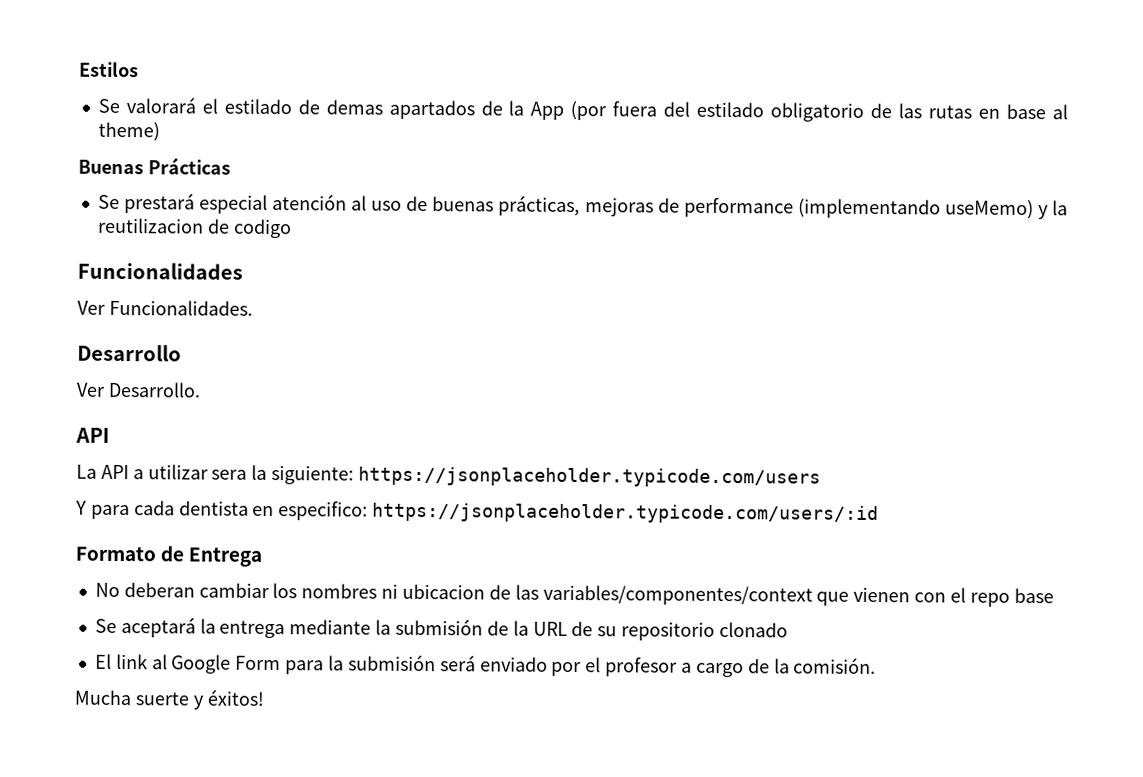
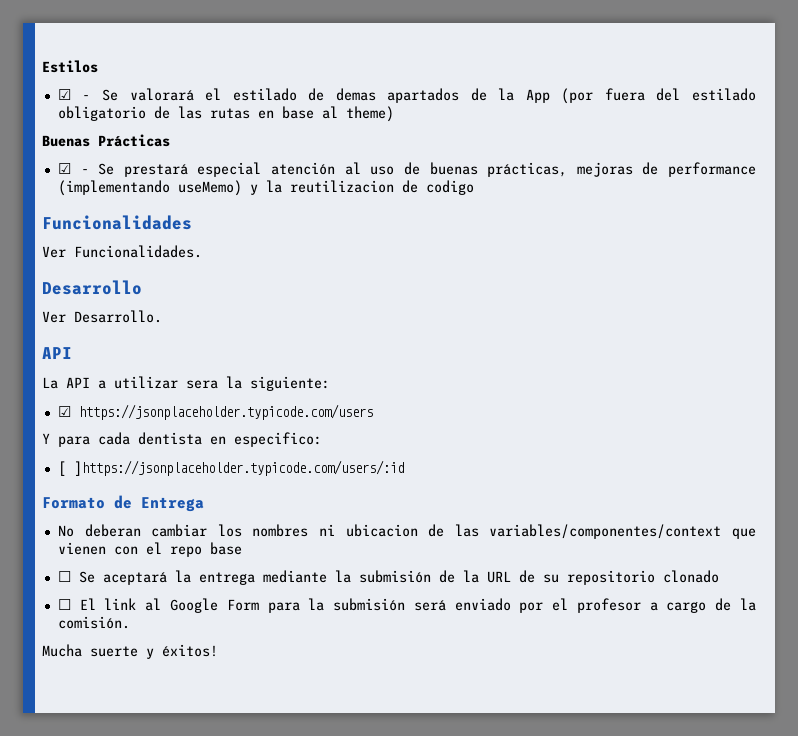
(139, 69) none -> [57,89,91,100] ☑ -
(231, 166) none -> [57,163,89,174] ☑ -
(355, 475) none -> [57,406,71,417] // ☑
[372,502,880,525] https://jsonplaceholder.typicode.com/users/:id -> [57,460,404,476] // [ ]https://jsonplaceholder.typicode.com/users/:id
(1054, 595) none -> [57,571,71,582] ☐
(788, 629) none -> [57,599,71,610] ☐

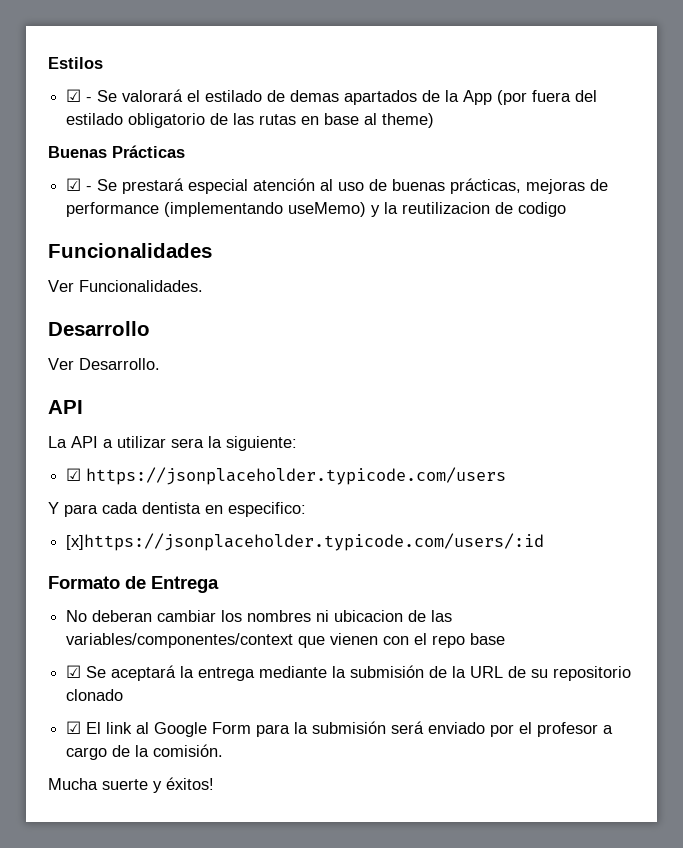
[57,460,404,476] [ ]https://jsonplaceholder.typicode.com/users/:id -> [66,533,545,551] [x]https://jsonplaceholder.typicode.com/users/:id
[57,571,71,582] ☐ -> [66,665,82,678] ☑
[57,599,71,610] ☐ -> [66,721,82,734] ☑

